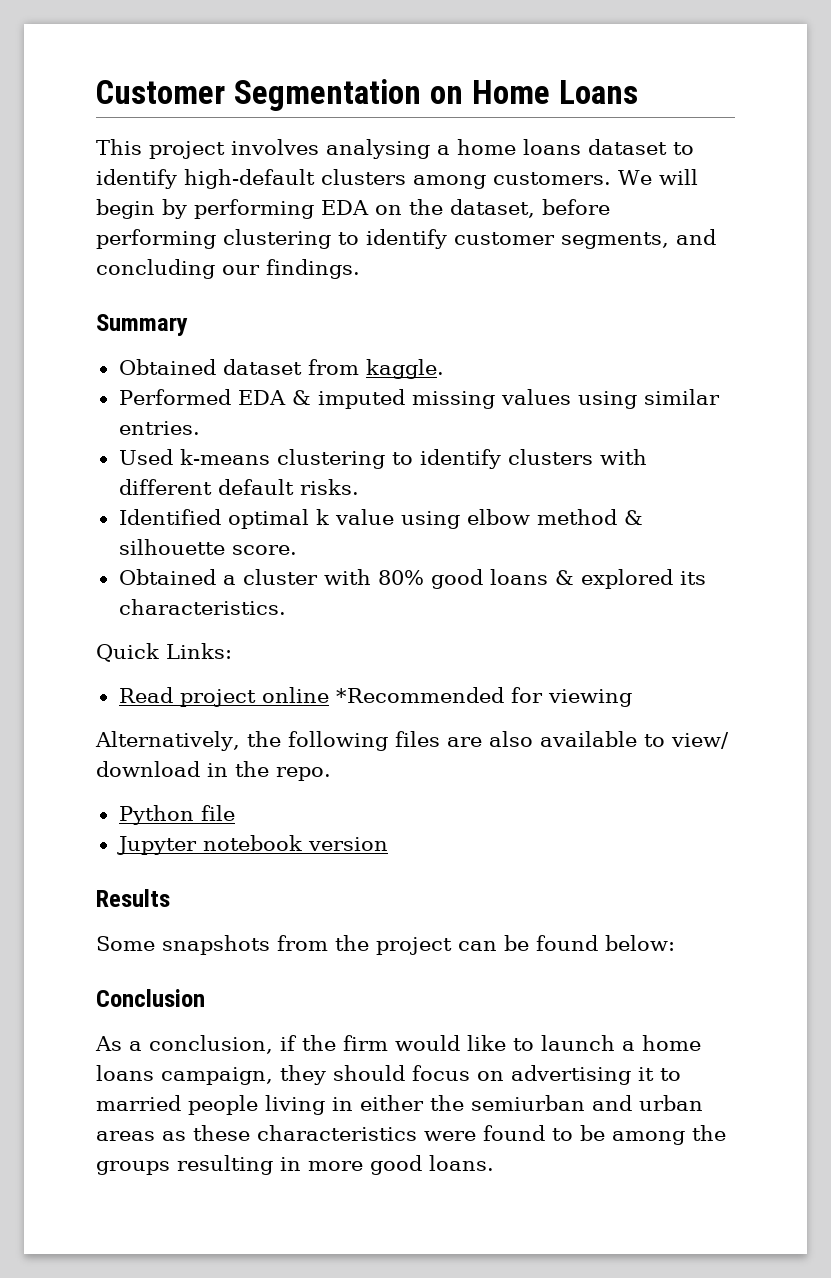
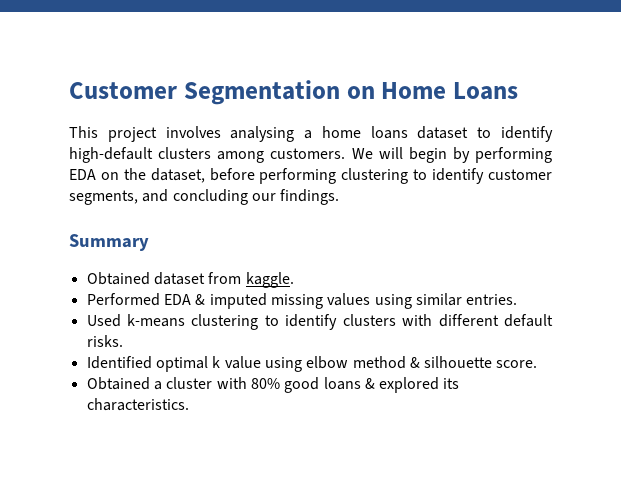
[96,643,232,662] [118,687,632,707] [95,731,729,751] [96,761,331,781] [118,805,235,825] [116,835,388,855] [96,889,170,907] [96,935,675,955] [96,989,205,1007] [95,1035,701,1054] [96,1065,681,1085] [96,1095,703,1115] [96,1125,726,1145] [96,1155,494,1175] // Quick Links: // Read project online *Recommended for viewing // Alternatively, the following files are also available to view/ download in the repo. // Python file // Jupyter notebook version // Results // Some snapshots from the project can be found below: // Conclusion // As a conclusion, if the firm would like to launch a home loans campaign, they should focus on advertising it to married people living in either the semiurban and urban areas as these characteristics were found to be among the groups resulting in more good loans. -> (189, 404) none

